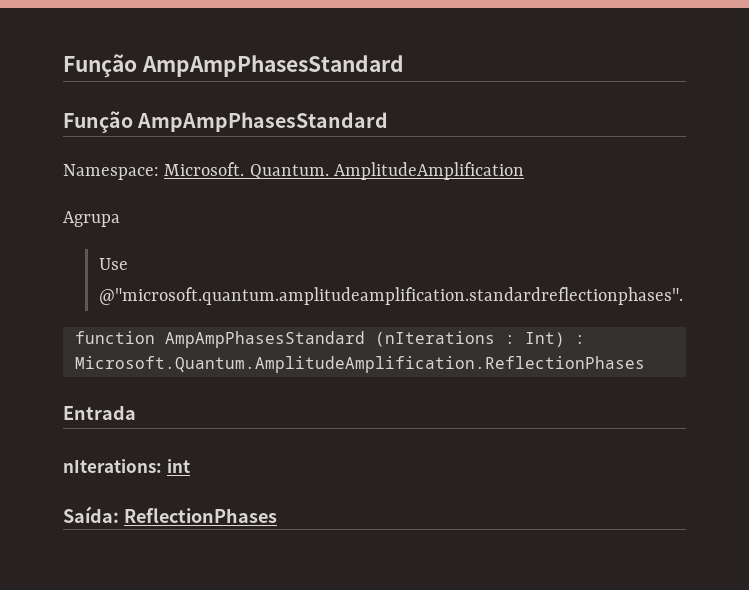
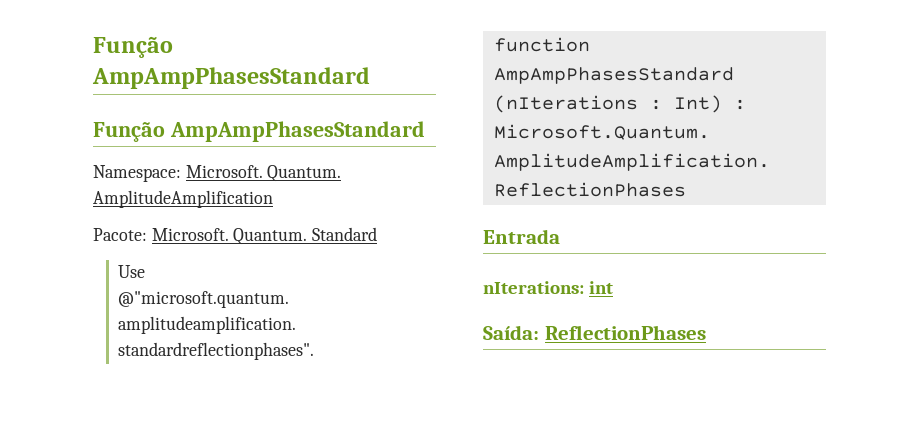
[63,211,120,227] Agrupa -> [93,227,378,245] Pacote: Microsoft. Quantum. Standard

